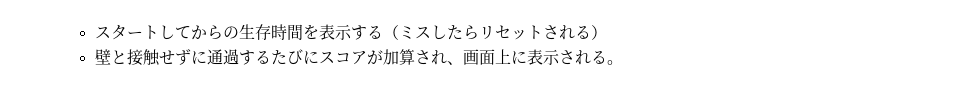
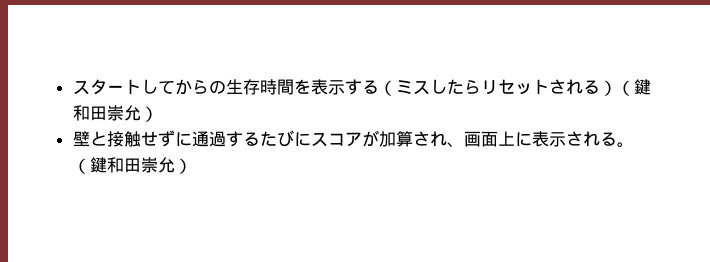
(607, 32) none -> [616,79,651,96] [72,105,158,122] （鍵和田崇允）
(623, 62) none -> [72,157,192,174] （鍵和田崇允）

